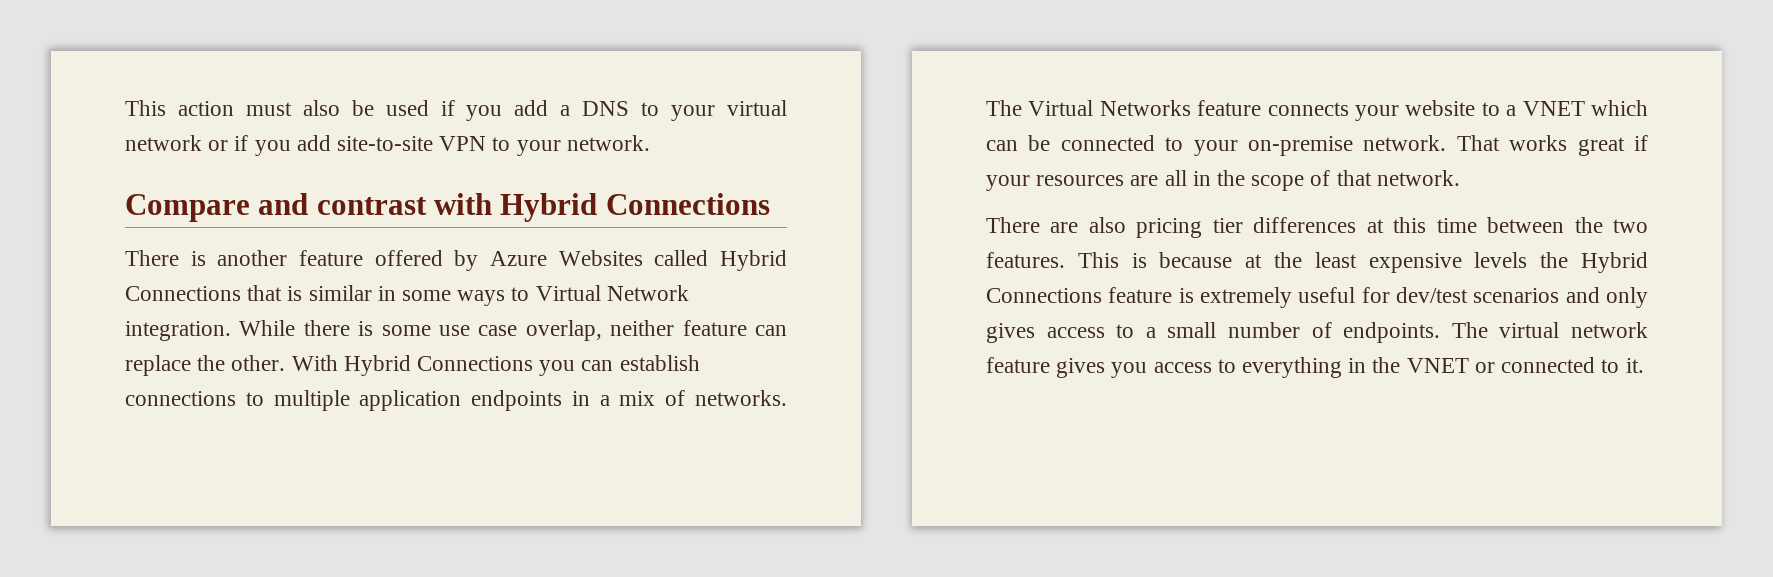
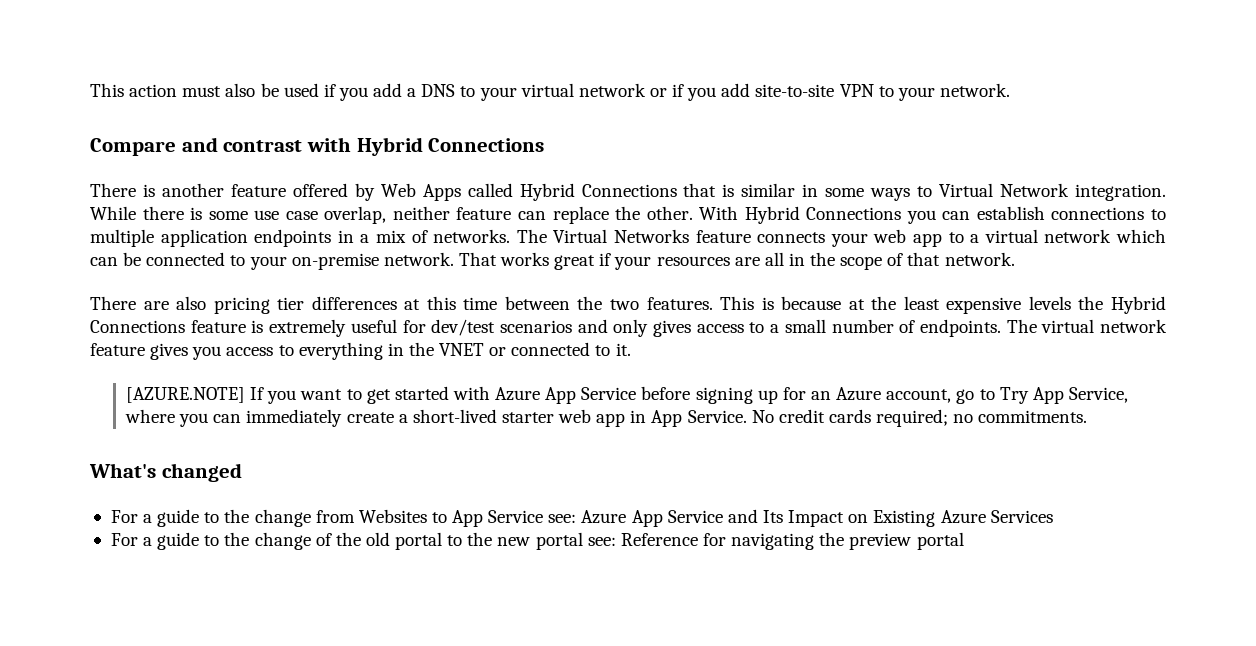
[489,250,643,266] Azure Websites -> [380,183,461,201] Web Apps
[1405,100,1585,116] website to a VNET -> [873,229,1112,247] web app to a virtual network
(1644, 365) none -> [126,386,1128,404] [125,409,1088,427] [89,463,242,482] [110,509,1053,527] [110,532,964,550] // [AZURE.NOTE] If you want to get started with Azure App Service before signing up for an Azure account, go to Try App Service, where you can immediately create a short-lived starter web app in App Service. No credit cards required; no commitments. // What's changed // For a guide to the change from Websites to App Service see: Azure App Service and Its Impact on Existing Azure Services // For a guide to the change of the old portal to the new portal see: Reference for navigating the preview portal

